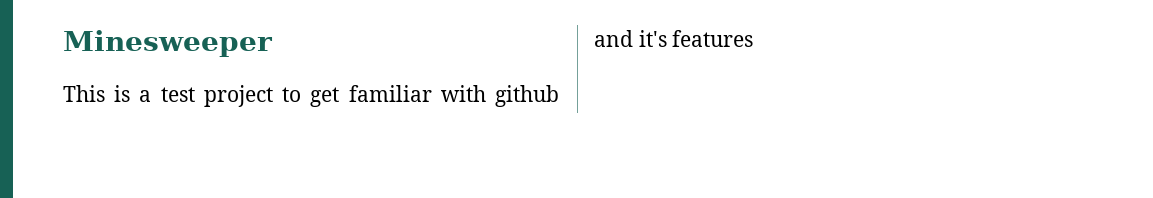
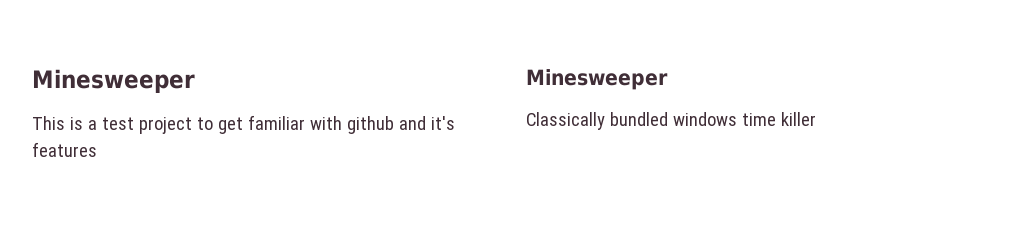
(754, 38) none -> [526,69,668,90] [526,112,816,130] // Minesweeper // Classically bundled windows time killer

